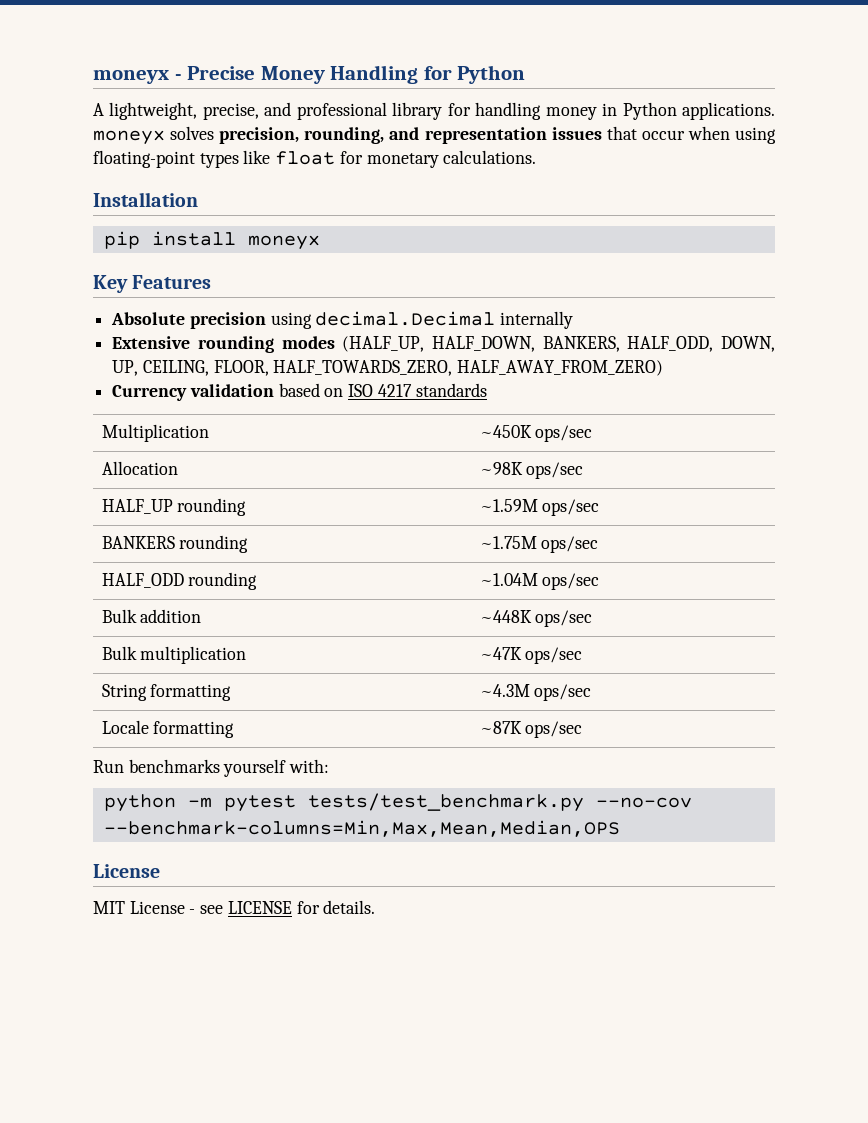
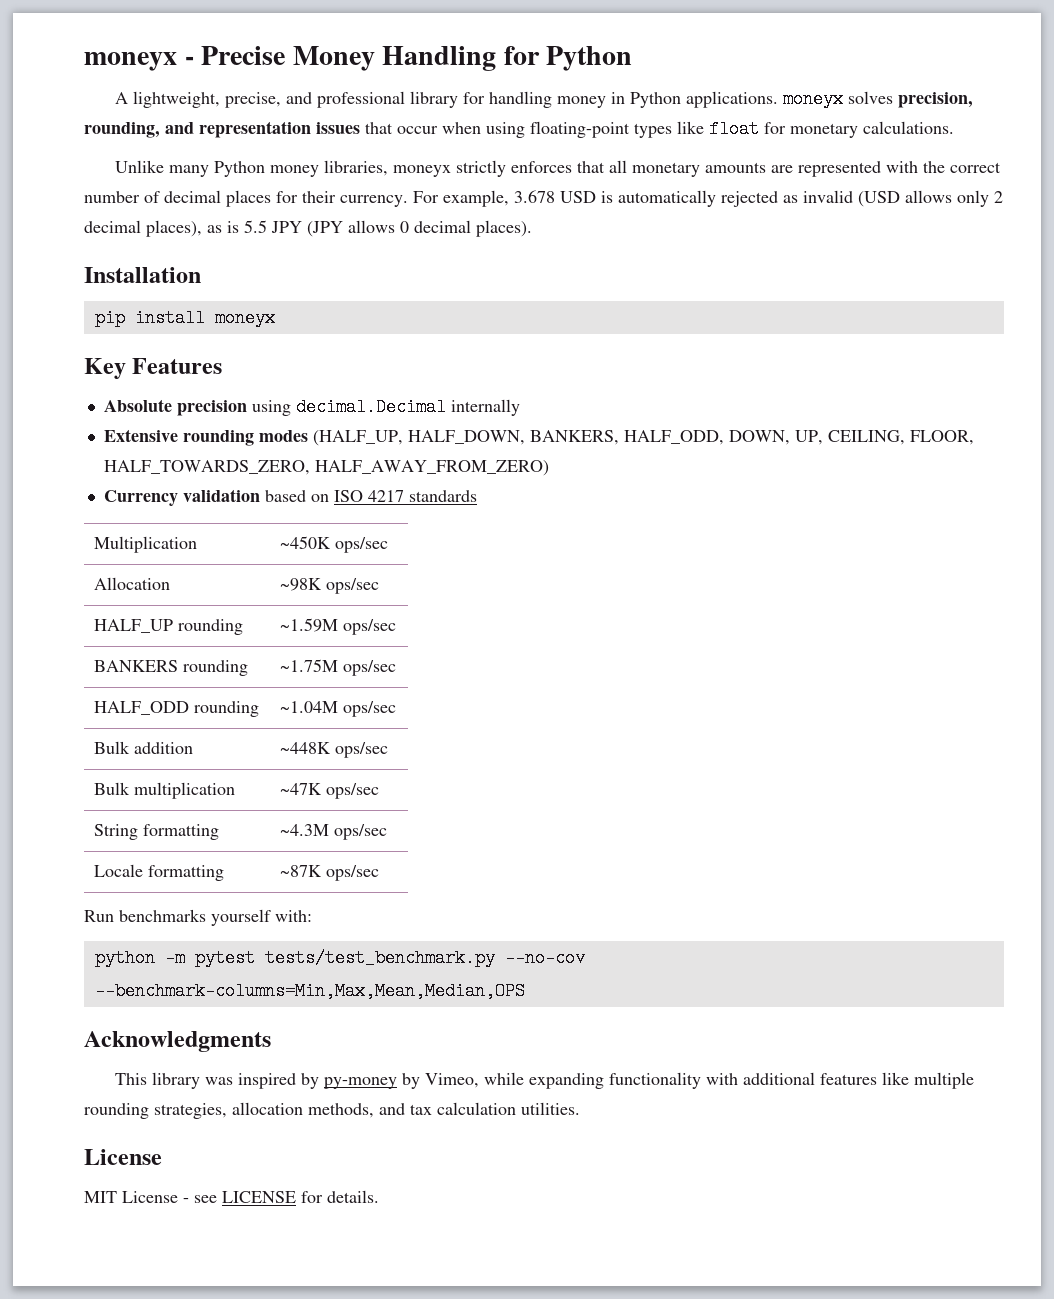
(537, 157) none -> [115,160,1002,177] [84,190,1003,207] [84,220,532,237] // Unlike many Python money libraries, moneyx strictly enforces that all monetary amounts are represented with the correct number of decimal places for their currency. For example, 3.678 USD is automatically rejected as invalid (USD allows only 2 decimal places), as is 5.5 JPY (JPY allows 0 decimal places).
(620, 828) none -> [84,1031,271,1052] [115,1072,975,1089] [84,1102,580,1119] // Acknowledgments // This library was inspired by py-money by Vimeo, while expanding functionality with additional features like multiple rounding strategies, allocation methods, and tax calculation utilities.

